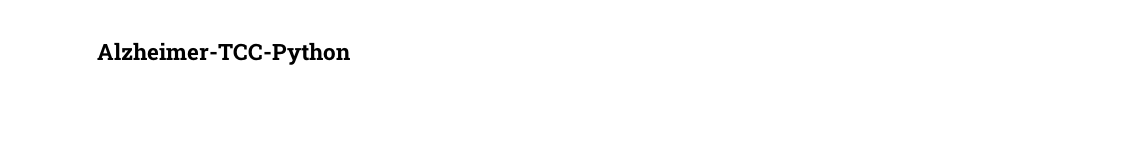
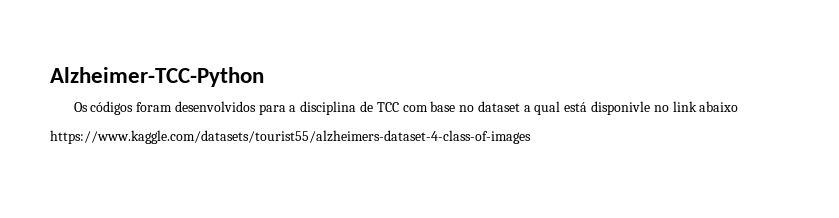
(350, 53) none -> [73,101,739,115] [50,130,531,144] // Os códigos foram desenvolvidos para a disciplina de TCC com base no dataset a qual está disponivle no link abaixo // https://www.kaggle.com/datasets/tourist55/alzheimers-dataset-4-class-of-images

